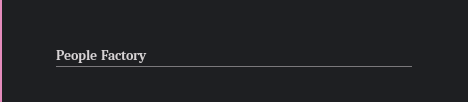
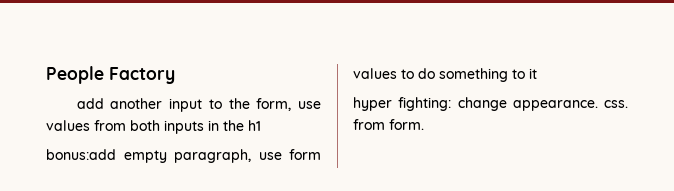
(147, 56) none -> [76,98,321,112] [46,120,261,134] [46,149,321,163] [353,68,537,82] [353,97,628,111] [353,119,424,130] // add another input to the form, use values from both inputs in the h1 // bonus:add empty paragraph, use form values to do something to it // hyper fighting: change appearance. css. from form.

